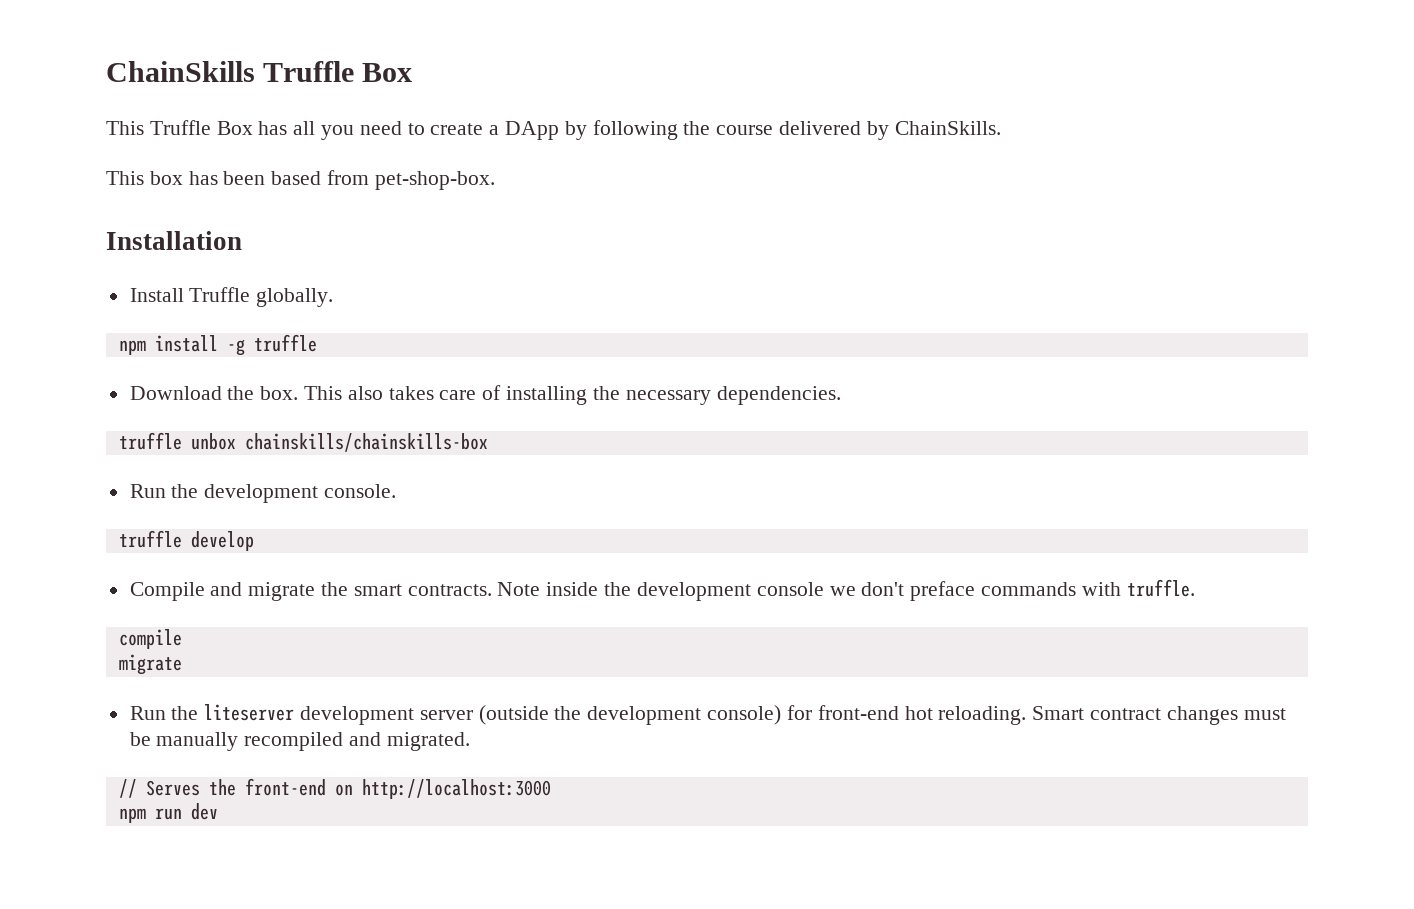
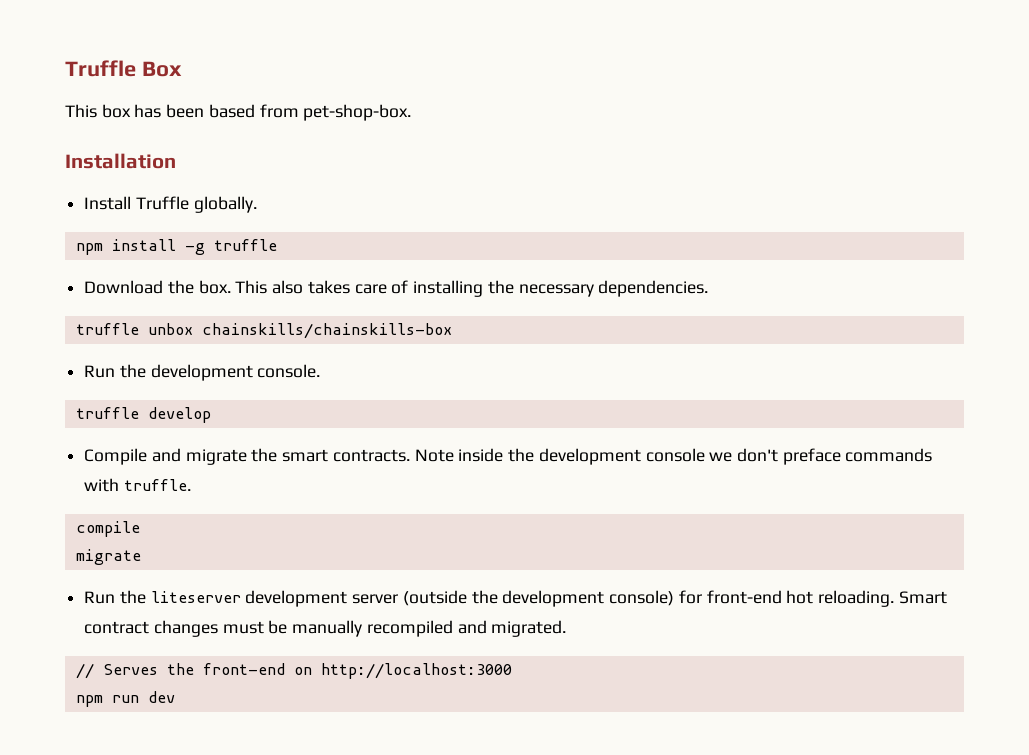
[106,61,413,82] [106,120,1001,140] ChainSkills Truffle Box // This Truffle Box has all you need to create a DApp by following the course delivered by ChainSkills. -> [65,60,182,77] Truffle Box

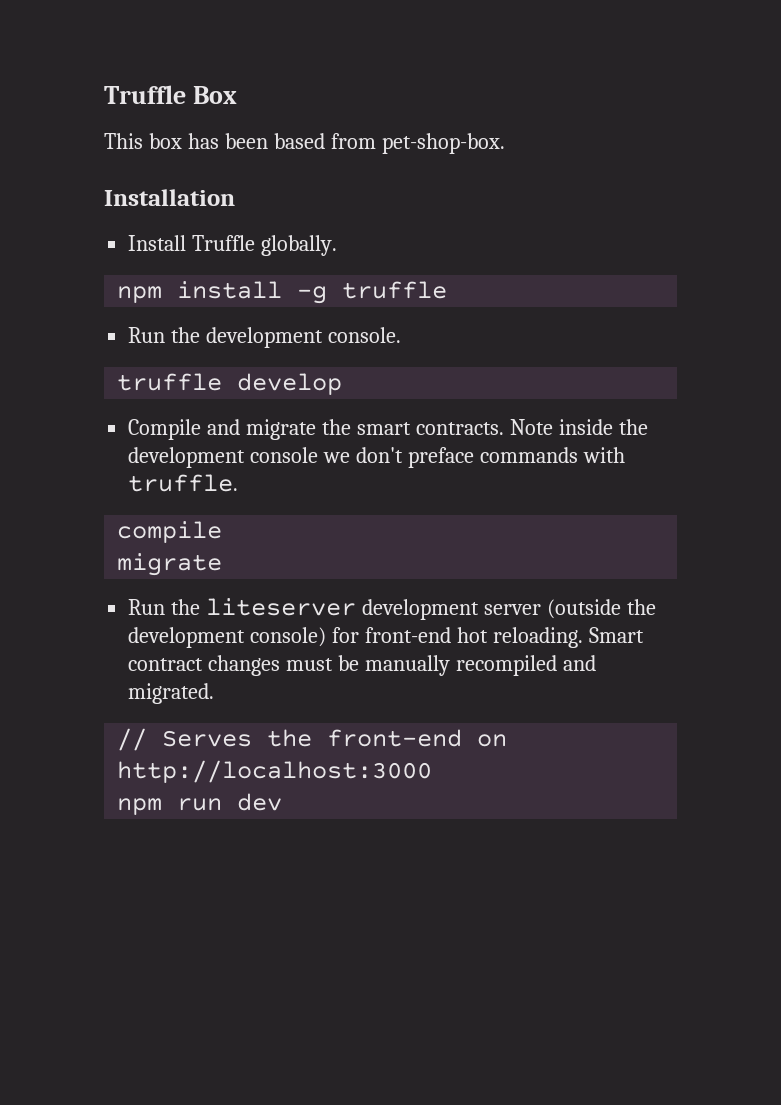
[84,280,709,297] [75,323,452,339] // Download the box. This also takes care of installing the necessary dependencies. // truffle unbox chainskills/chainskills-box -> (448, 290) none

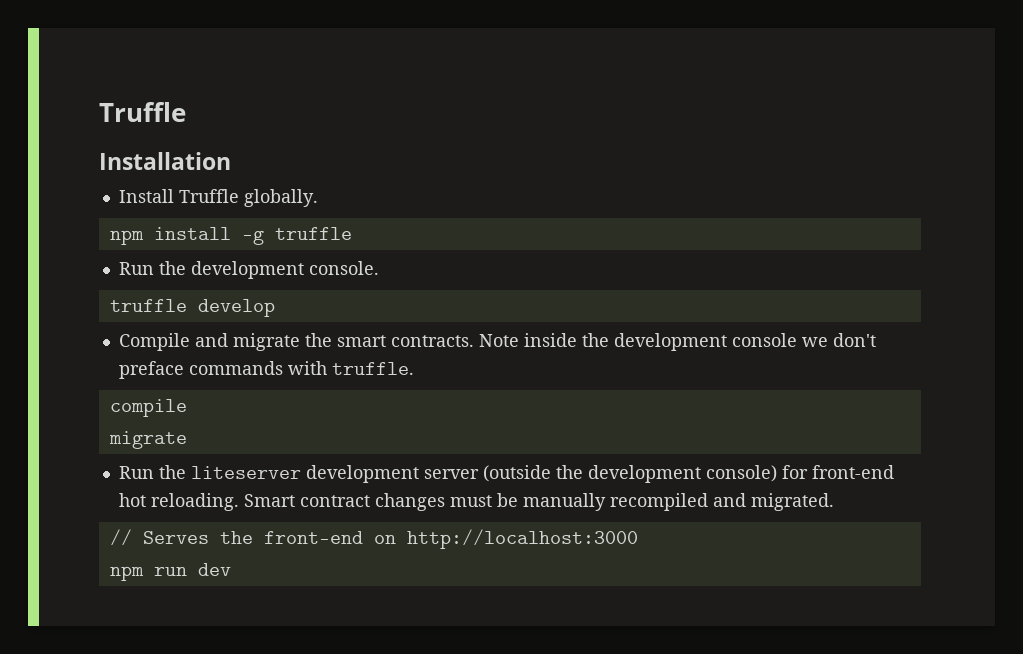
[104,85,237,104] [104,133,505,154] Truffle Box // This box has been based from pet-shop-box. -> [99,102,186,122] Truffle

